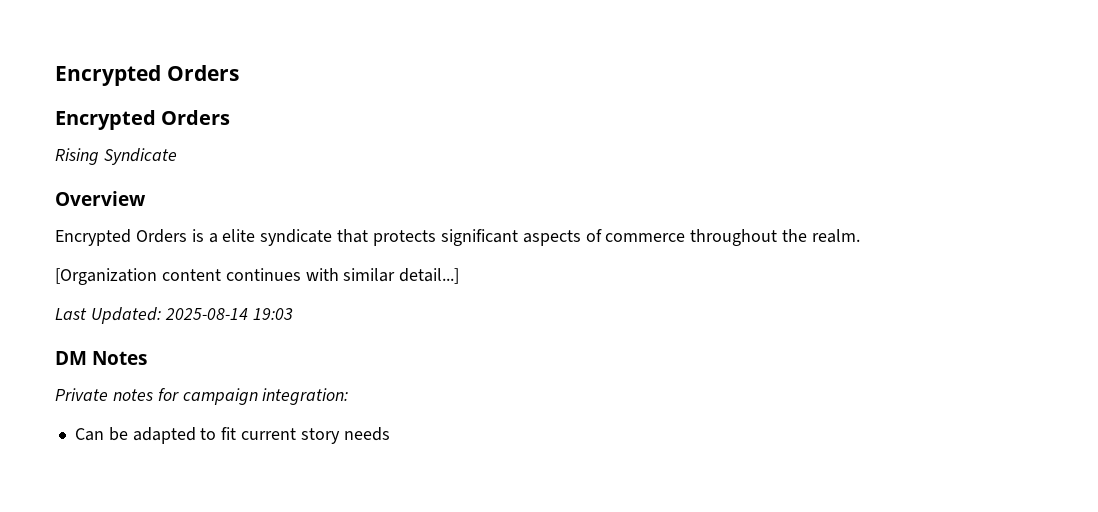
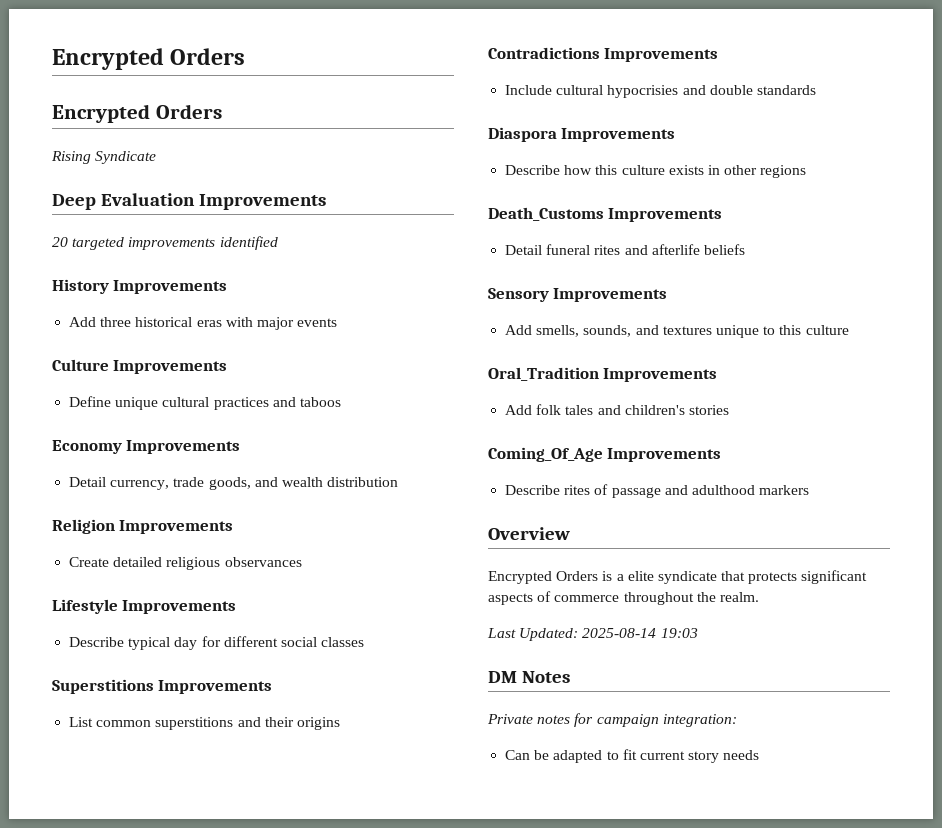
(177, 156) none -> [52,193,326,210] [52,236,278,250] [52,279,228,294] [69,317,338,330] [52,359,228,374] [69,396,341,410] [52,440,241,454] [69,477,399,490] [52,519,234,534] [69,557,302,570] [52,599,237,614] [69,636,365,650] [52,679,273,694] [69,717,340,730] [488,47,719,62] [505,85,816,98] [488,127,676,142] [505,165,807,178] [488,207,723,222] [505,244,745,255] [488,288,668,302] [505,325,849,338] [488,367,718,382] [505,404,729,415] [488,447,722,462] [505,484,810,498] // Deep Evaluation Improvements // 20 targeted improvements identified // History Improvements // Add three historical eras with major events // Culture Improvements // Define unique cultural practices and taboos // Economy Improvements // Detail currency, trade goods, and wealth distribution // Religion Improvements // Create detailed religious observances // Lifestyle Improvements // Describe typical day for different social classes // Superstitions Improvements // List common superstitions and their origins // Contradictions Improvements // Include cultural hypocrisies and double standards // Diaspora Improvements // Describe how this culture exists in other regions // Death_Customs Improvements // Detail funeral rites and afterlife beliefs // Sensory Improvements // Add smells, sounds, and textures unique to this culture // Oral_Tradition Improvements // Add folk tales and children's stories // Coming_Of_Age Improvements // Describe rites of passage and adulthood markers
[55,268,460,285] // [Organization content continues with similar detail...] -> (759, 597) none

